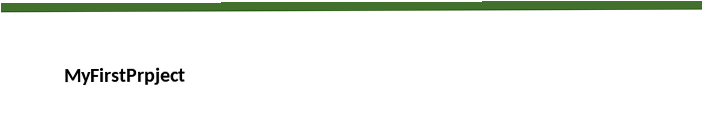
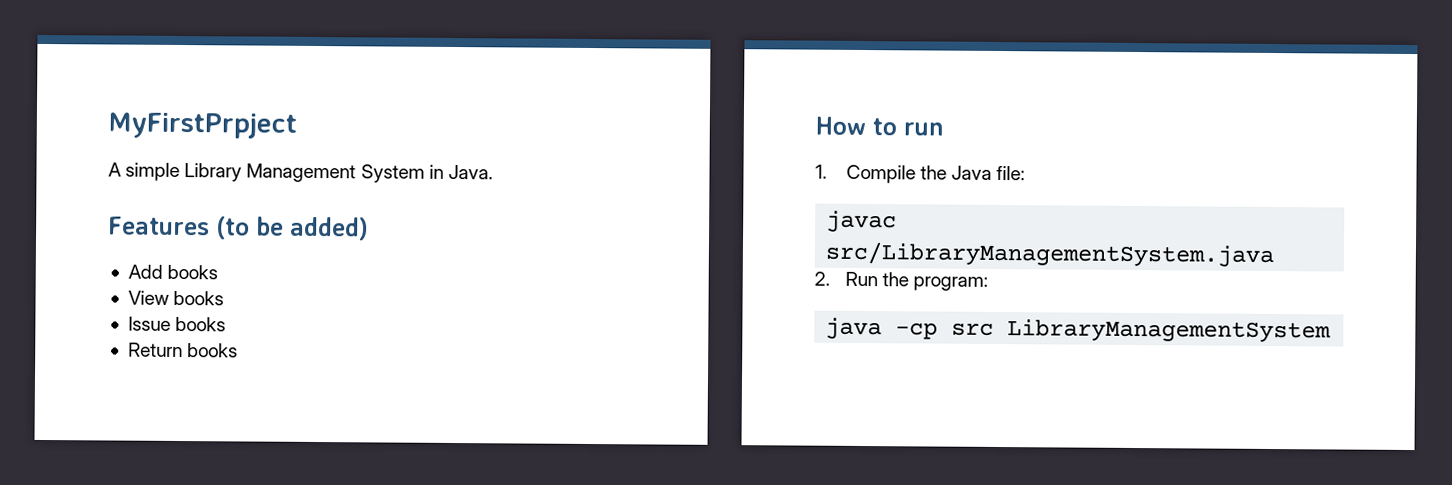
(186, 76) none -> [108,162,493,183] [108,216,369,241] [127,264,219,280] [127,290,225,306] [127,316,227,332] [127,342,239,358] [815,116,944,136] [815,164,1026,184] [826,210,898,233] [825,241,1275,268] [814,271,989,291] [825,317,1332,343] // A simple Library Management System in Java. // Features (to be added) // Add books // View books // Issue books // Return books // How to run // 1. Compile the Java file: // javac src/LibraryManagementSystem.java // 2. Run the program: // java -cp src LibraryManagementSystem

